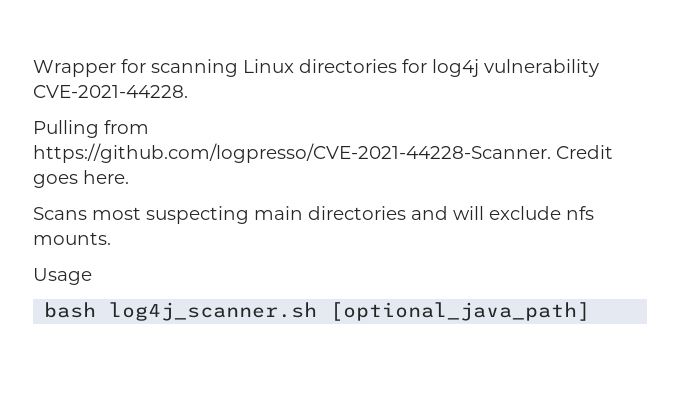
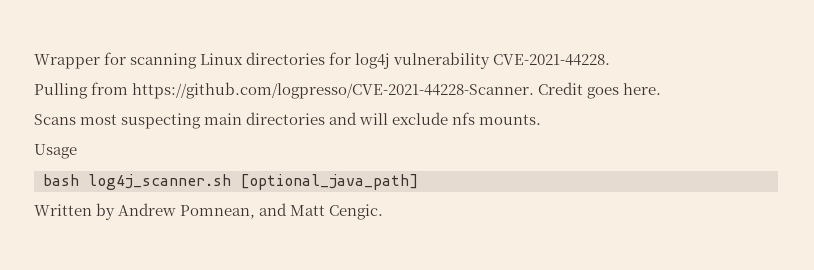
(591, 311) none -> [34,203,384,220] // Written by Andrew Pomnean, and Matt Cengic.

